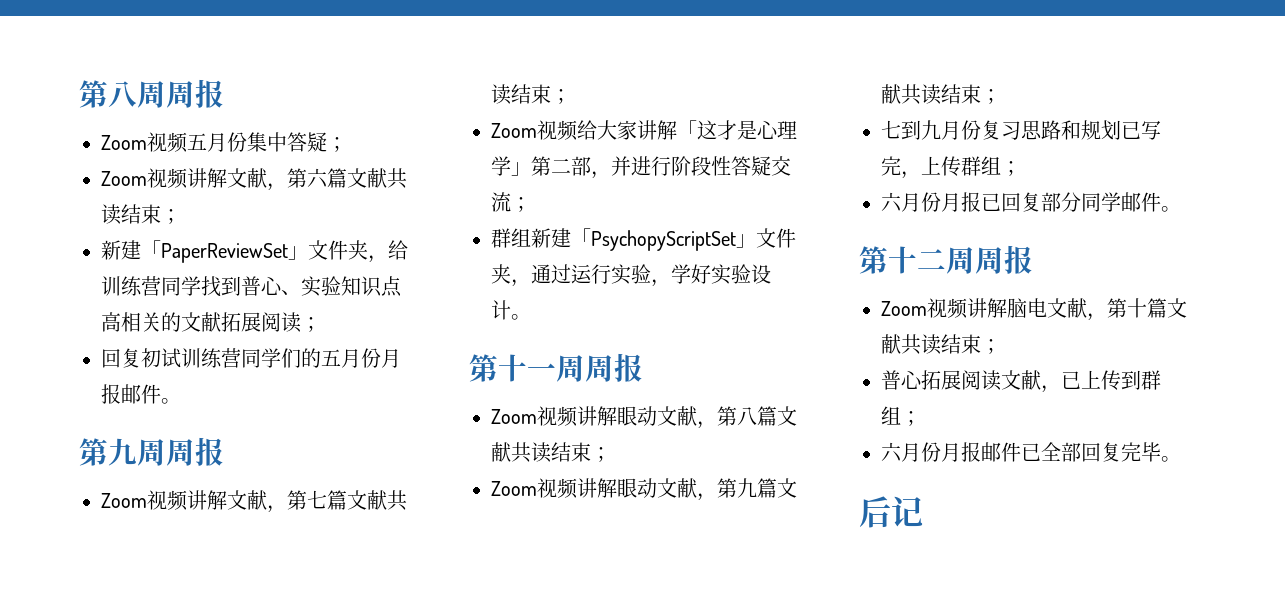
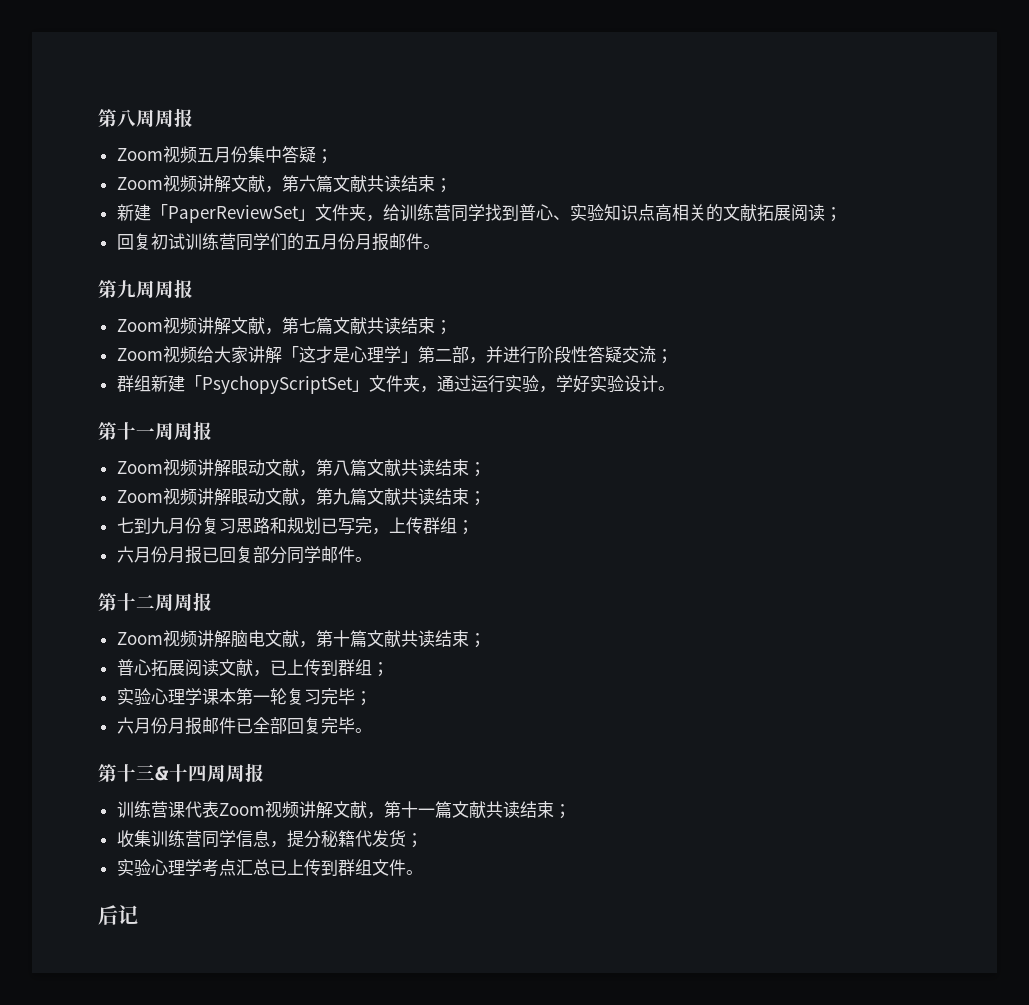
(921, 418) none -> [116,688,372,706] // 实验心理学课本第一轮复习完毕；
(1181, 459) none -> [98,763,264,783] [116,801,571,819] [116,830,423,848] [116,859,423,877] // 第十三&十四周周报 // 训练营课代表Zoom视频讲解文献，第十一篇文献共读结束； // 收集训练营同学信息，提分秘籍代发货； // 实验心理学考点汇总已上传到群组文件。

